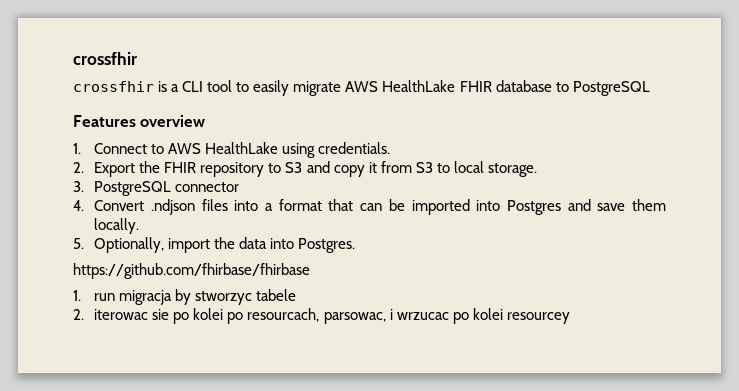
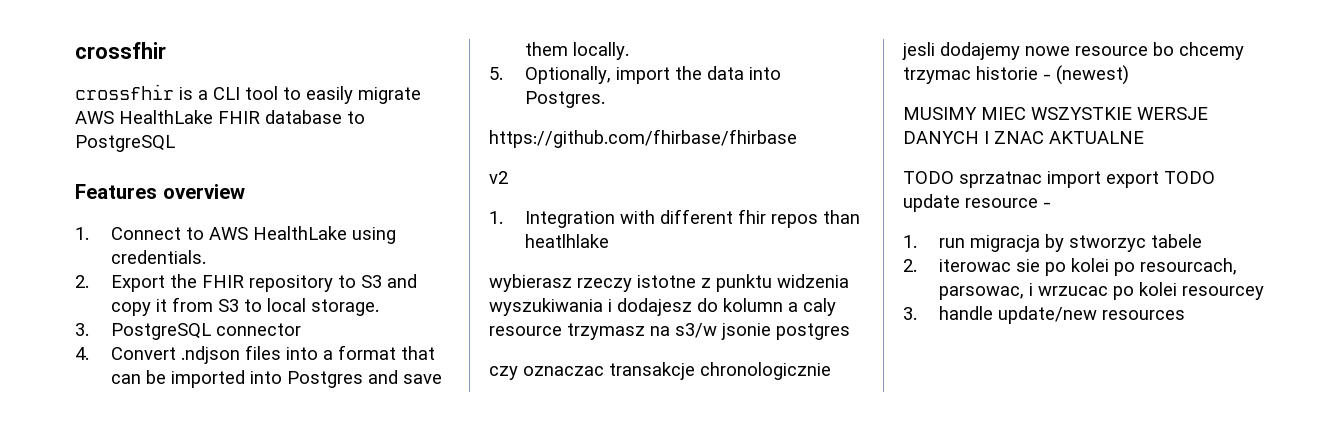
(310, 271) none -> [489,171,508,184] [489,209,861,228] [525,234,610,248] [489,274,849,292] [489,298,836,316] [489,323,850,340] [489,362,831,380] [902,42,1244,60] [903,65,1129,85] [903,107,1208,120] [903,131,1144,144] [903,171,1215,188] [903,194,1051,212] // v2 // 1. Integration with different fhir repos than heatlhlake // wybierasz rzeczy istotne z punktu widzenia wyszukiwania i dodajesz do kolumn a caly resource trzymasz na s3/w jsonie postgres // czy oznaczac transakcje chronologicznie jesli dodajemy nowe resource bo chcemy trzymac historie - (newest) // MUSIMY MIEC WSZYSTKIE WERSJE DANYCH I ZNAC AKTUALNE // TODO sprzatnac import export TODO update resource -
(570, 318) none -> [903,306,1186,324] // 3. handle update/new resources

